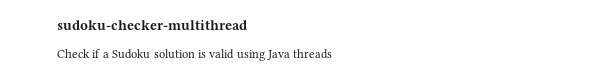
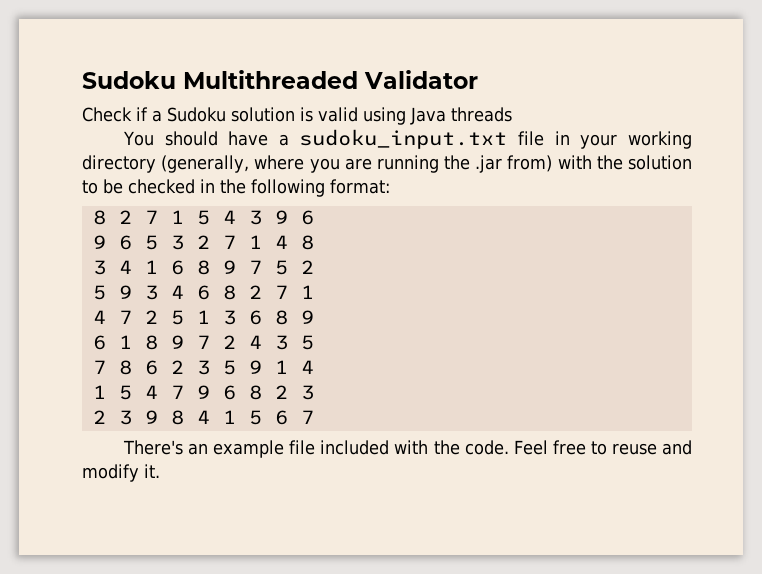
[57,20,247,30] sudoku-checker-multithread -> [82,70,478,89] Sudoku Multithreaded Validator
(333, 54) none -> [122,129,692,149] [82,155,692,173] [82,179,390,197] [92,210,314,225] [92,235,314,250] [92,260,314,275] [92,285,314,300] [92,310,314,325] [92,335,314,350] [92,360,314,375] [92,385,314,400] [92,410,314,425] [122,440,692,458] [82,464,160,482] // You should have a sudoku_input.txt file in your working directory (generally, where you are running the .jar from) with the solution to be checked in the following format: // 8 2 7 1 5 4 3 9 6 // 9 6 5 3 2 7 1 4 8 // 3 4 1 6 8 9 7 5 2 // 5 9 3 4 6 8 2 7 1 // 4 7 2 5 1 3 6 8 9 // 6 1 8 9 7 2 4 3 5 // 7 8 6 2 3 5 9 1 4 // 1 5 4 7 9 6 8 2 3 // 2 3 9 8 4 1 5 6 7 // There's an example file included with the code. Feel free to reuse and modify it.

